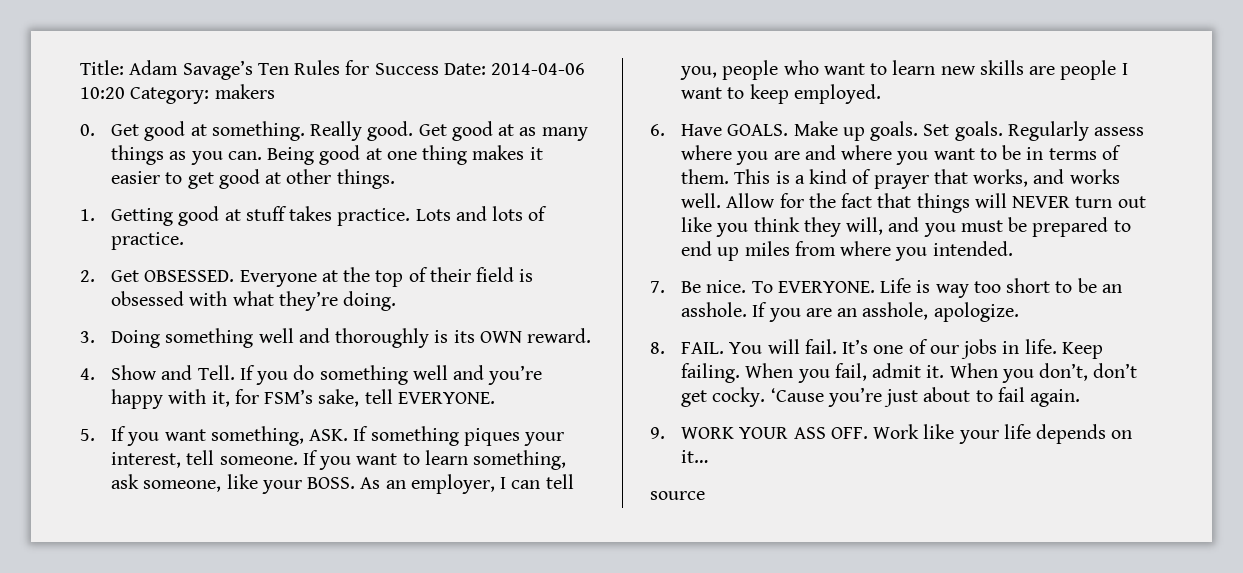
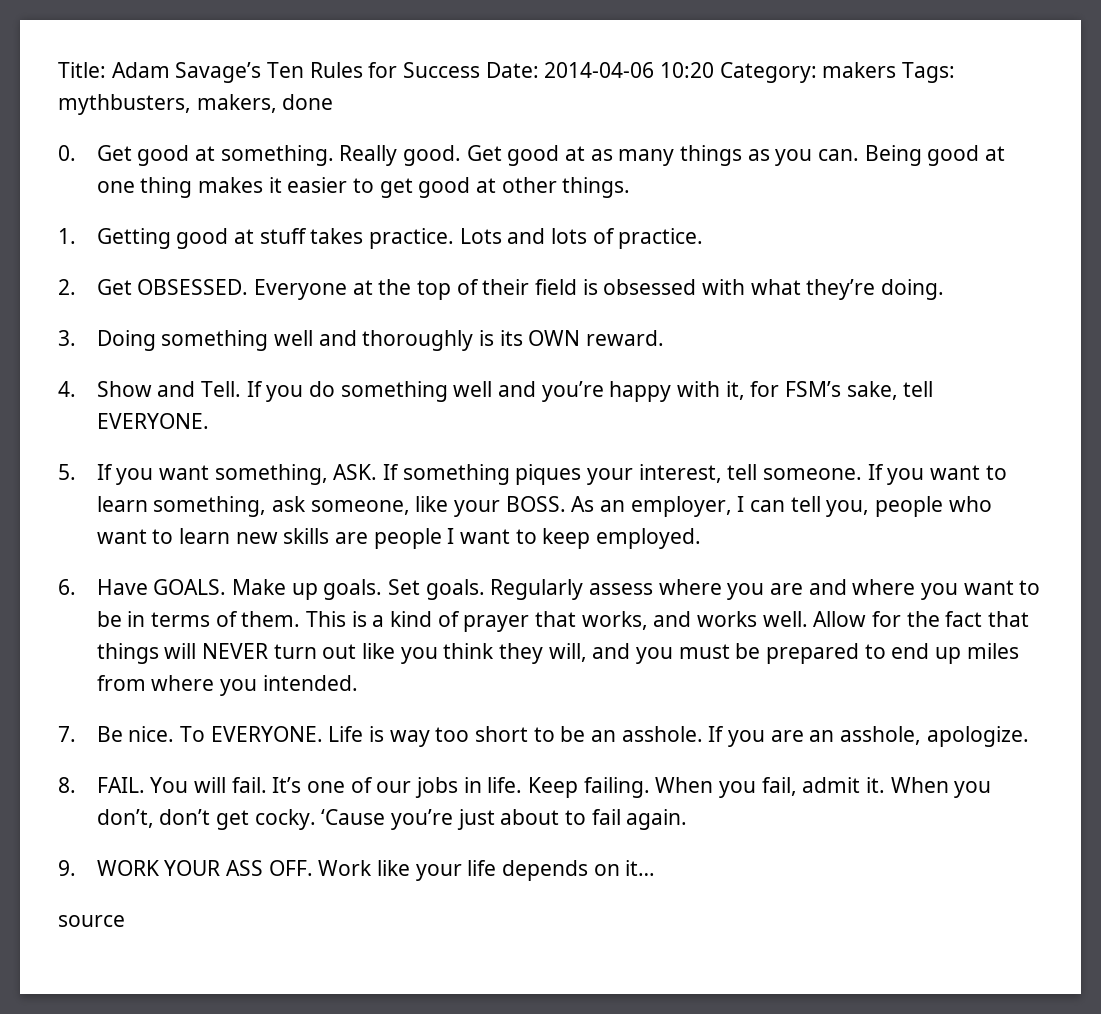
(275, 91) none -> [902,62,956,83] [58,94,334,115] Tags: mythbusters, makers, done

